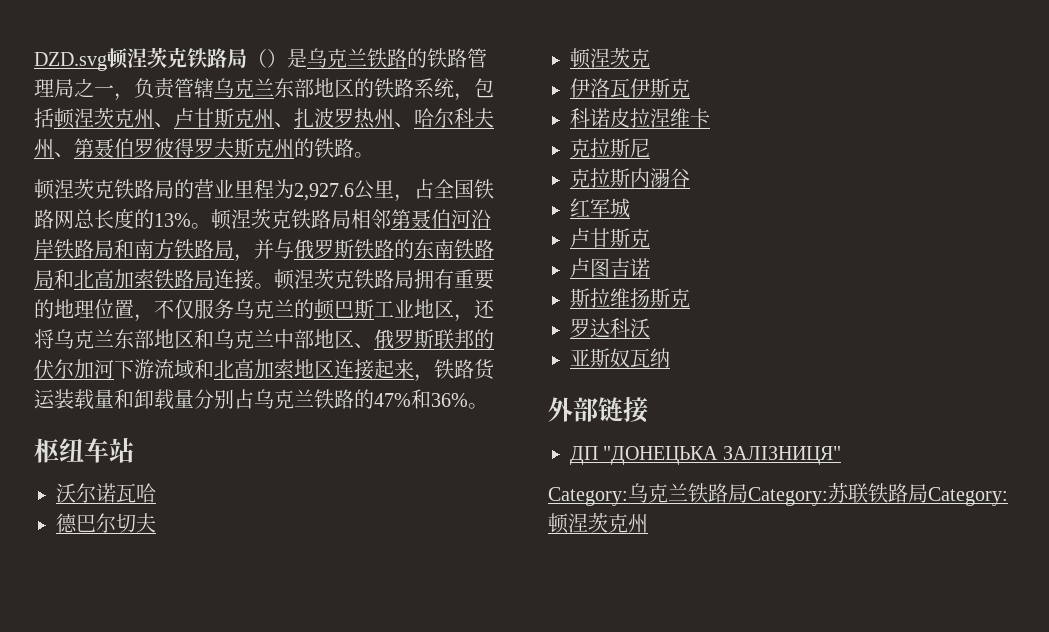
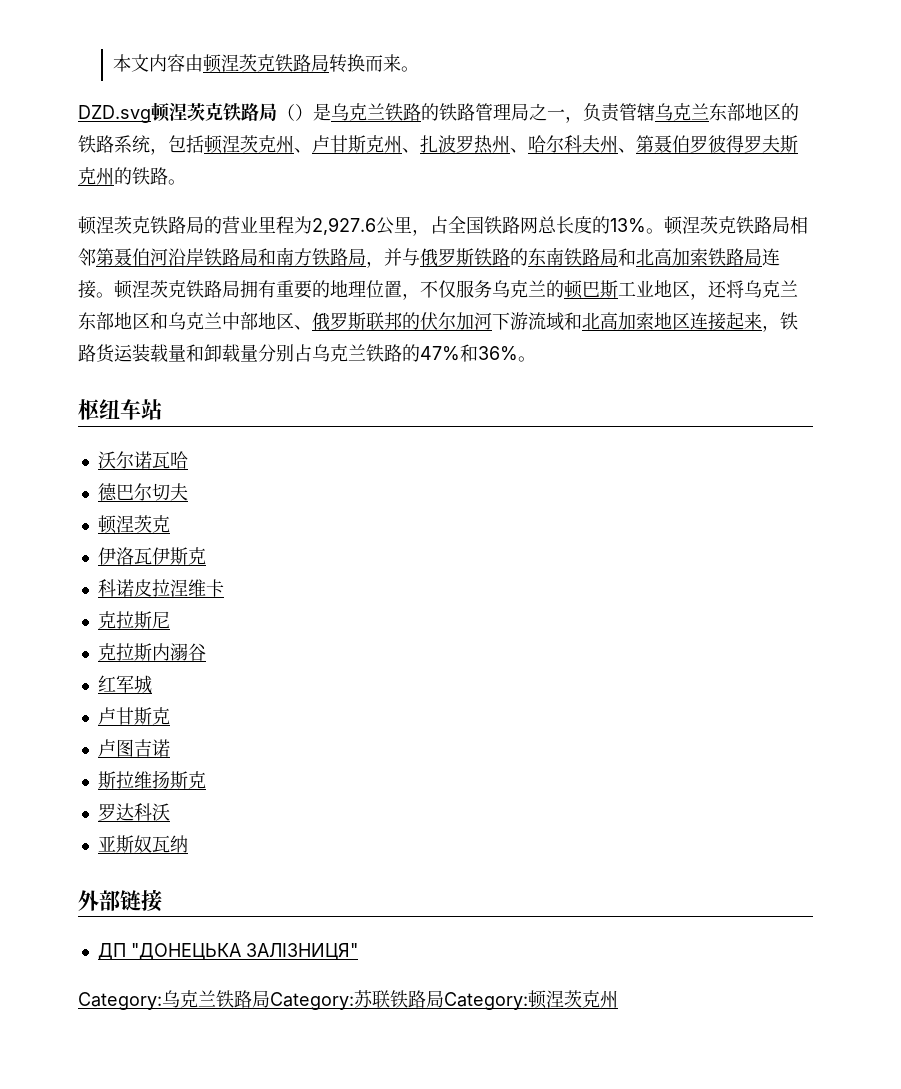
(34, 61) none -> [113,54,420,73] 本文内容由顿涅茨克铁路局转换而来。 //

